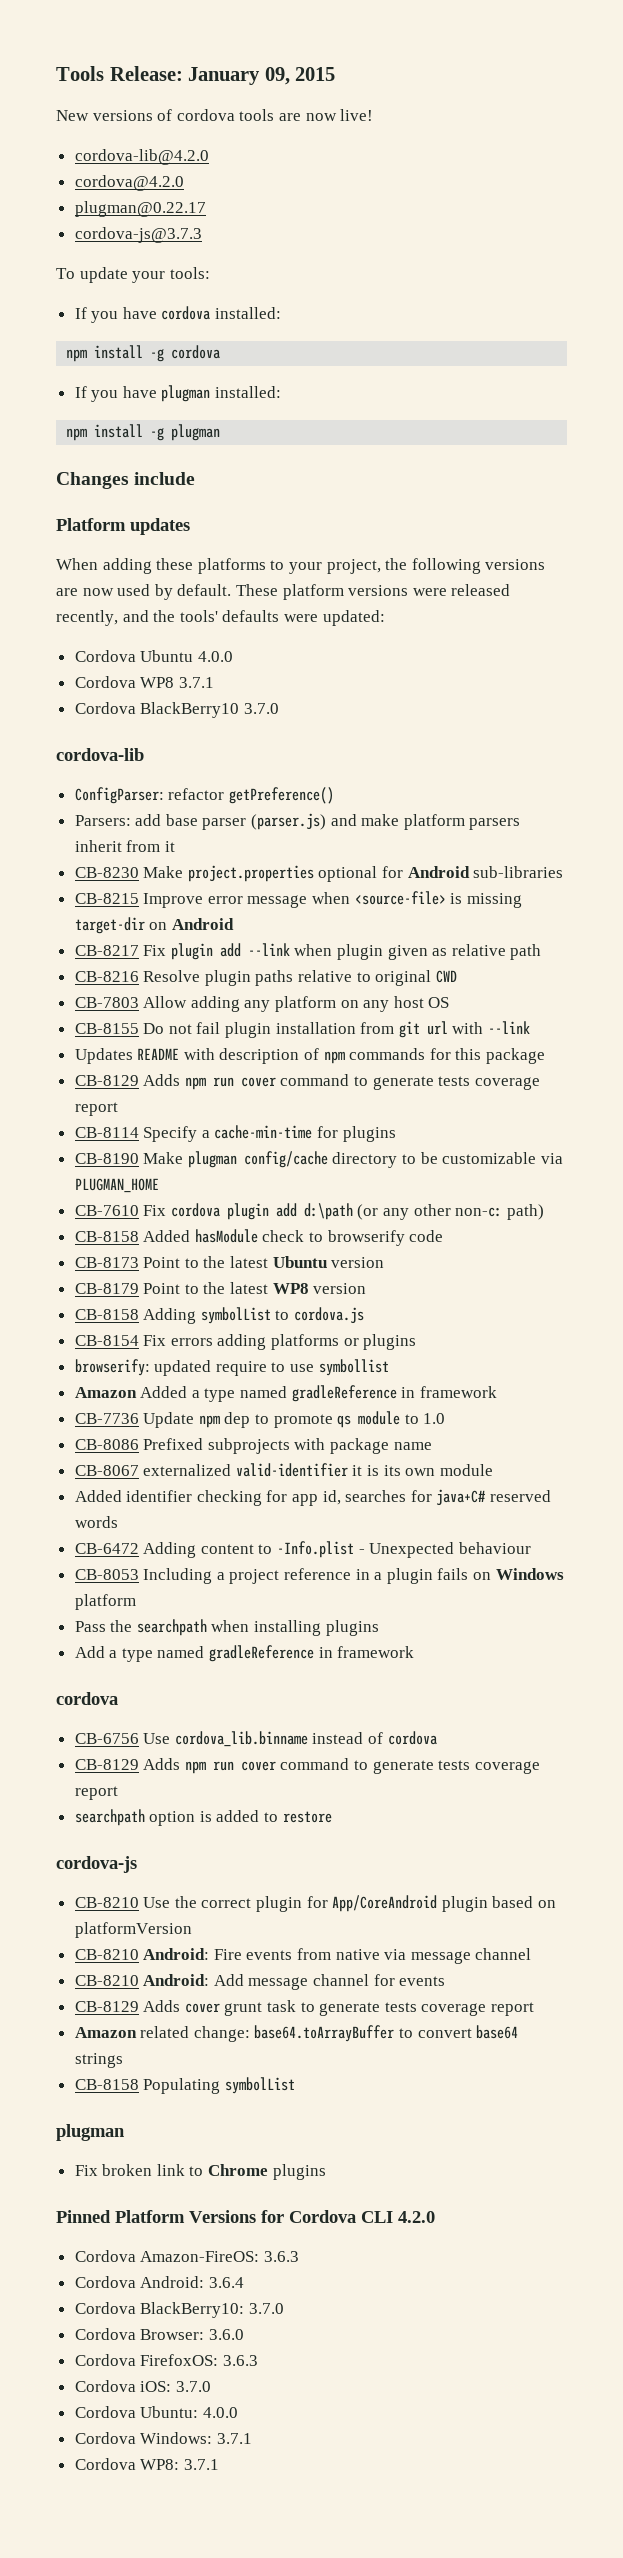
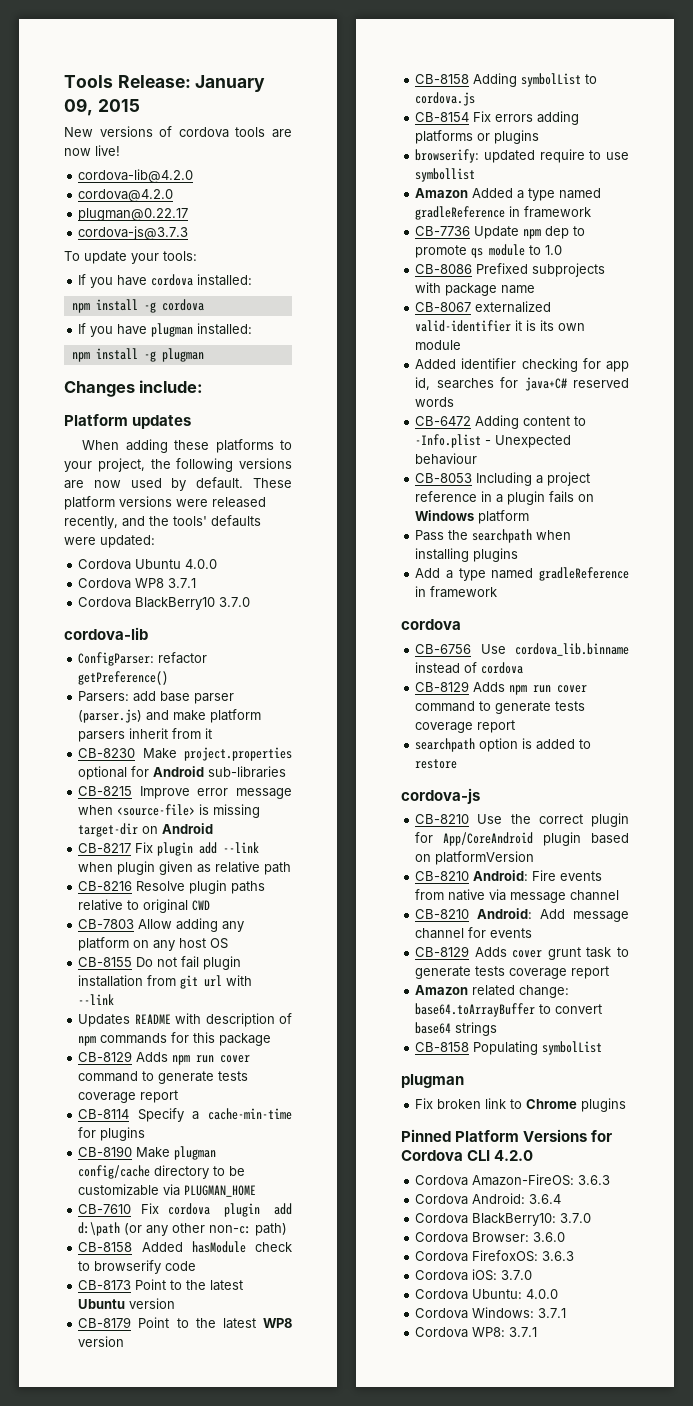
[134,472,196,485] include -> [139,380,204,393] include:

